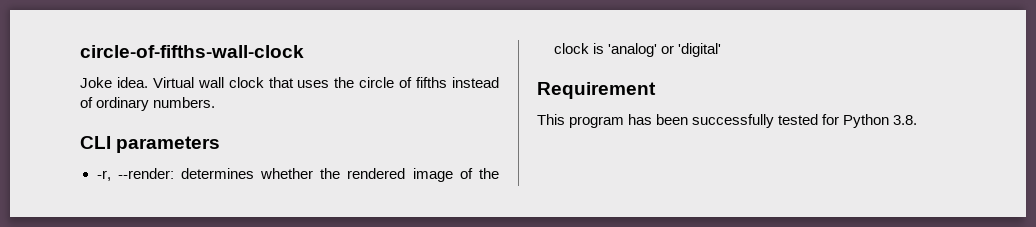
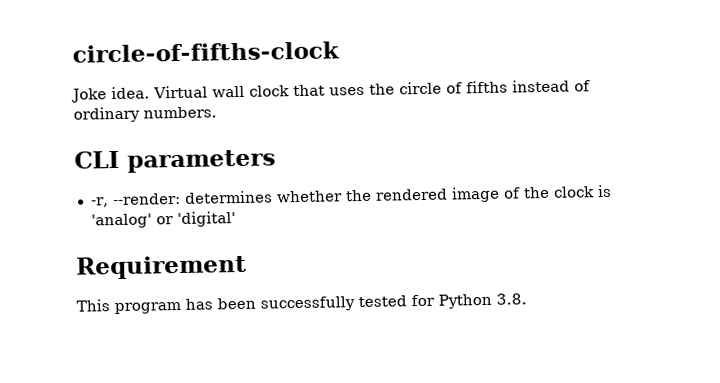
[80,45,304,58] circle-of-fifths-wall-clock -> [72,41,340,63] circle-of-fifths-clock

